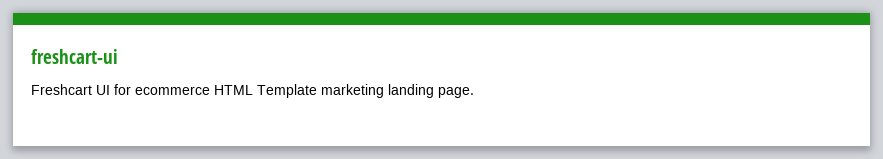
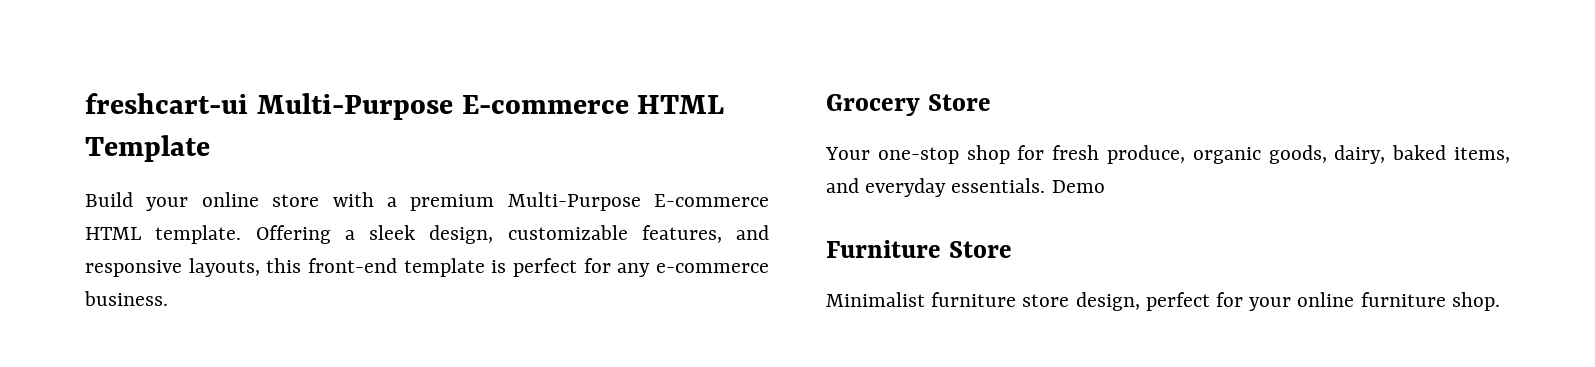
[31,84,474,98] // Freshcart UI for ecommerce HTML Template marketing landing page. -> [256,93,725,120] [85,135,210,162] [85,192,769,211] [85,225,769,244] [85,258,769,277] [84,291,168,306] [826,94,991,116] [825,145,1510,164] [826,178,1105,197] [826,240,1012,258] [826,292,1500,311] Multi-Purpose E-commerce HTML Template // Build your online store with a premium Multi-Purpose E-commerce HTML template. Offering a sleek design, customizable features, and responsive layouts, this front-end template is perfect for any e-commerce business. // Grocery Store // Your one-stop shop for fresh produce, organic goods, dairy, baked items, and everyday essentials. Demo // Furniture Store // Minimalist furniture store design, perfect for your online furniture shop.

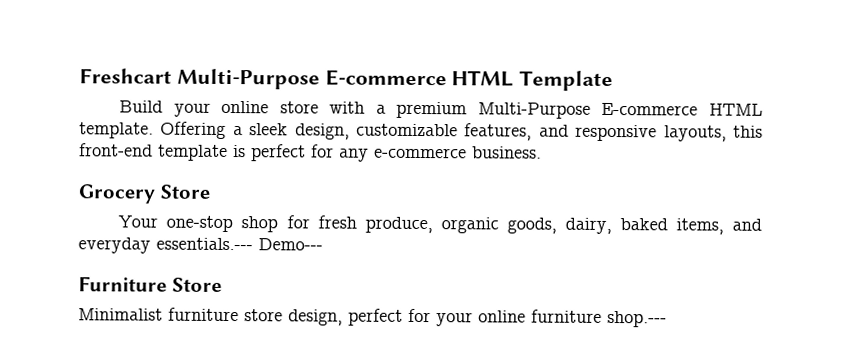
[85,93,248,114] freshcart-ui -> [79,68,172,84] Freshcart
[951,178,1105,193] essentials. Demo -> [156,237,323,251] essentials.--- Demo---
[1451,292,1500,311] shop. -> [607,310,667,328] shop.---

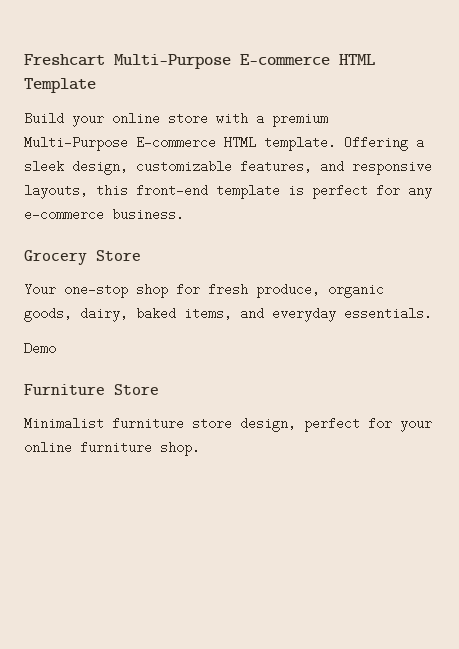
[156,237,323,251] essentials.--- Demo--- -> [344,307,432,320] [24,342,56,355] essentials. // Demo
[607,310,667,328] shop.--- -> [160,441,200,456] shop.

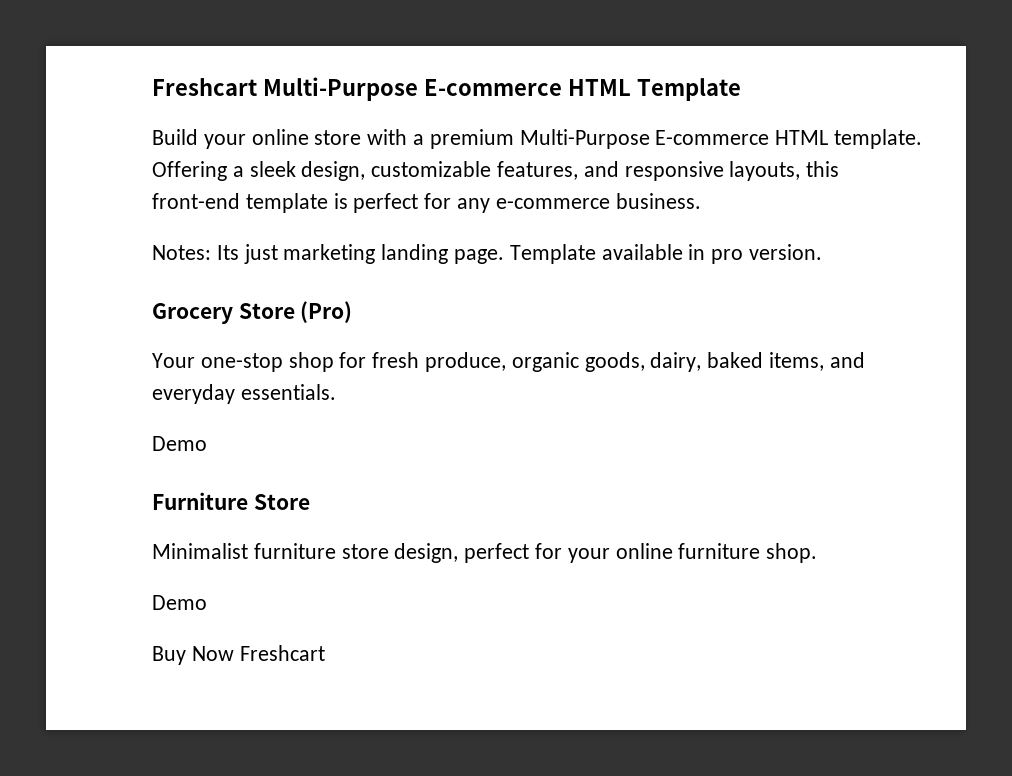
(184, 214) none -> [152,244,823,264] // Notes: Its just marketing landing page. Template available in pro version.
(141, 255) none -> [300,301,353,323] (Pro)
(200, 448) none -> [152,595,207,610] [152,645,325,665] // Demo // Buy Now Freshcart

